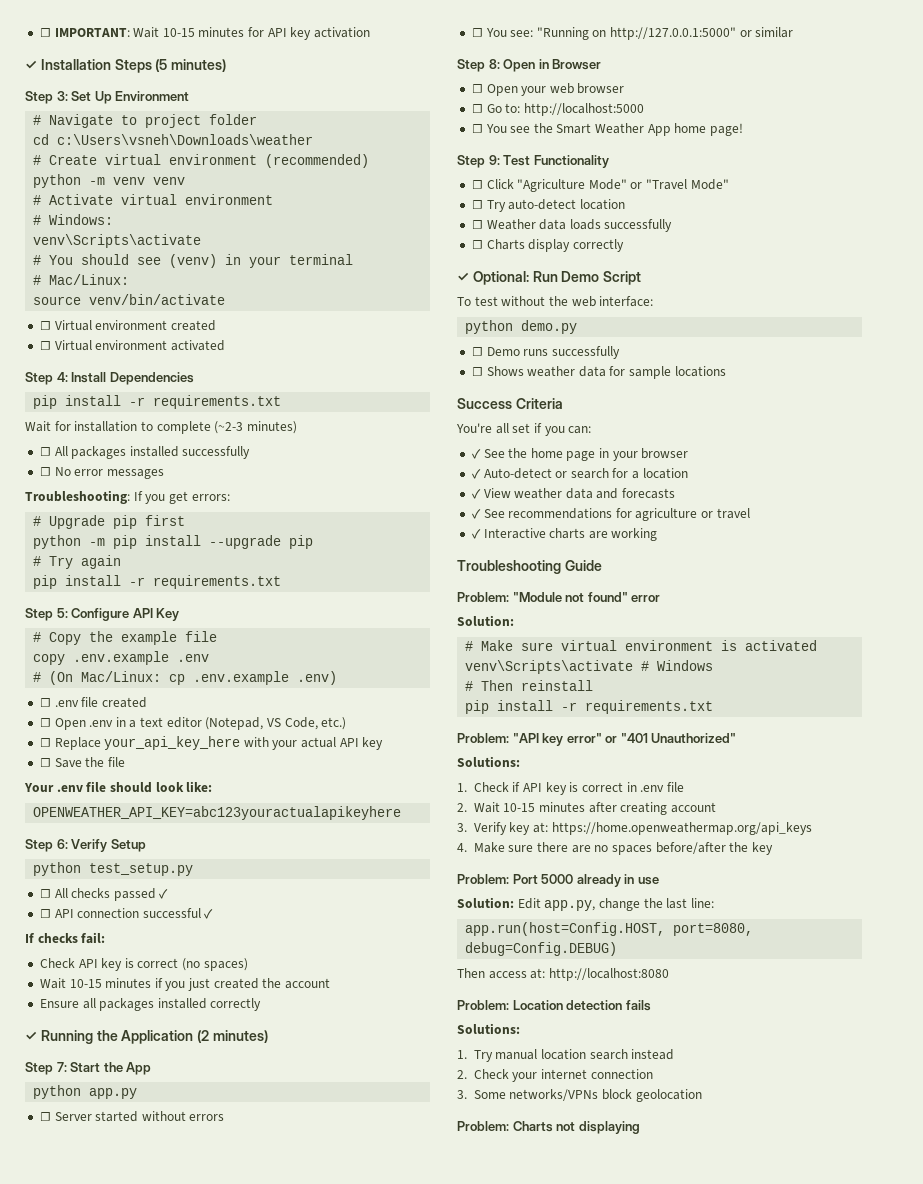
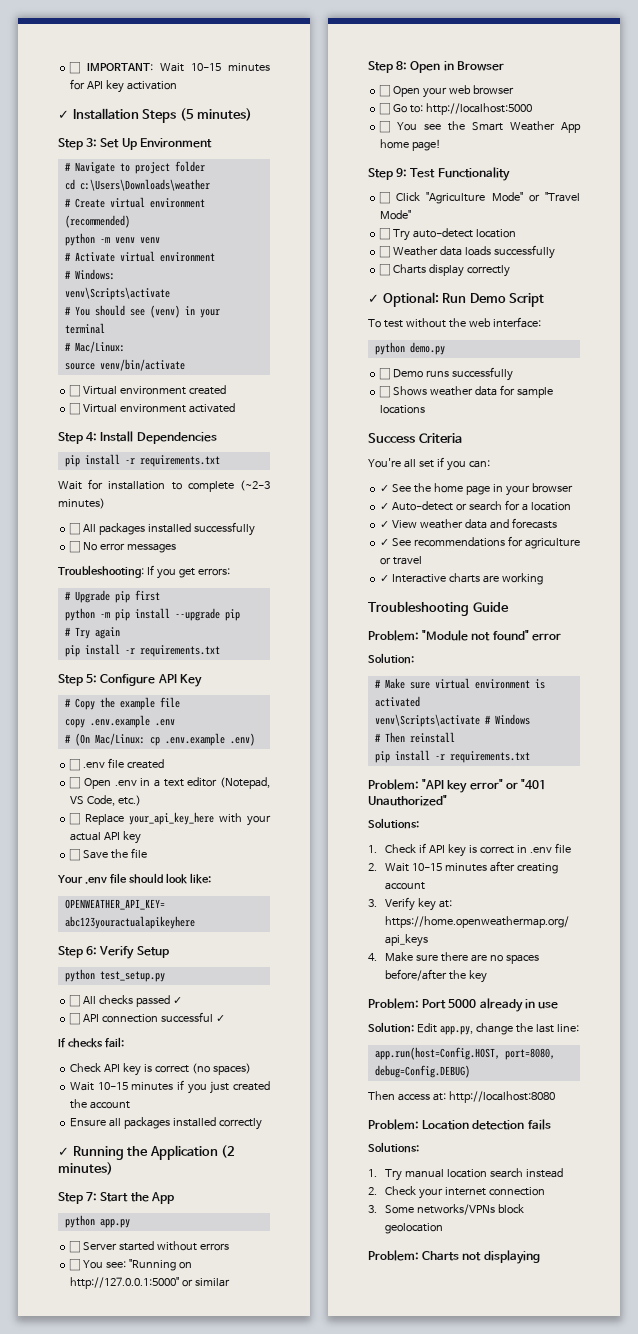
[57,134,314,145] c:\Users\vsneh\Downloads\weather -> [79,179,210,191] c:\Users\Downloads\weather

